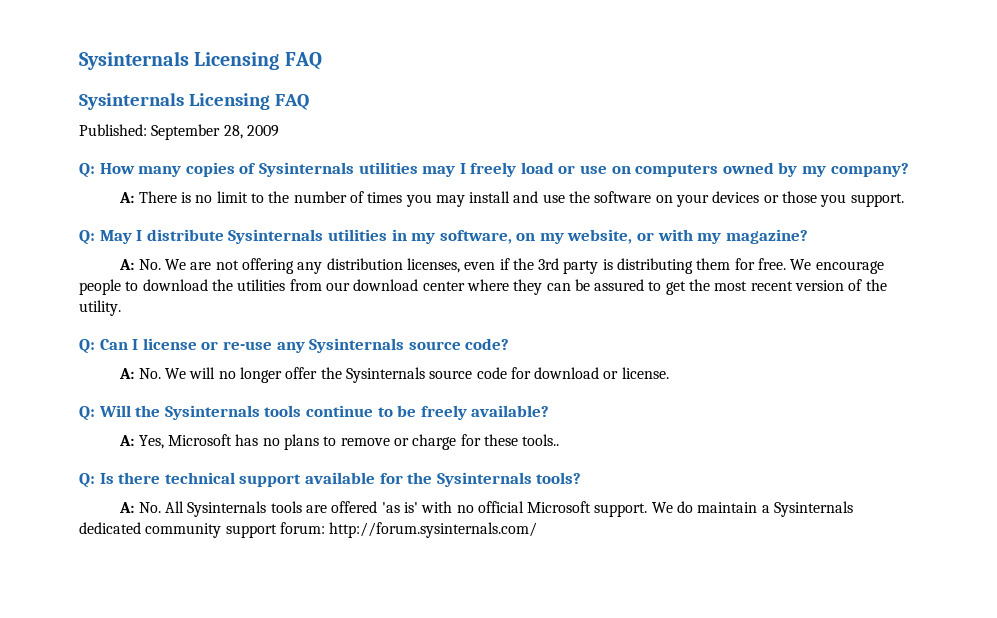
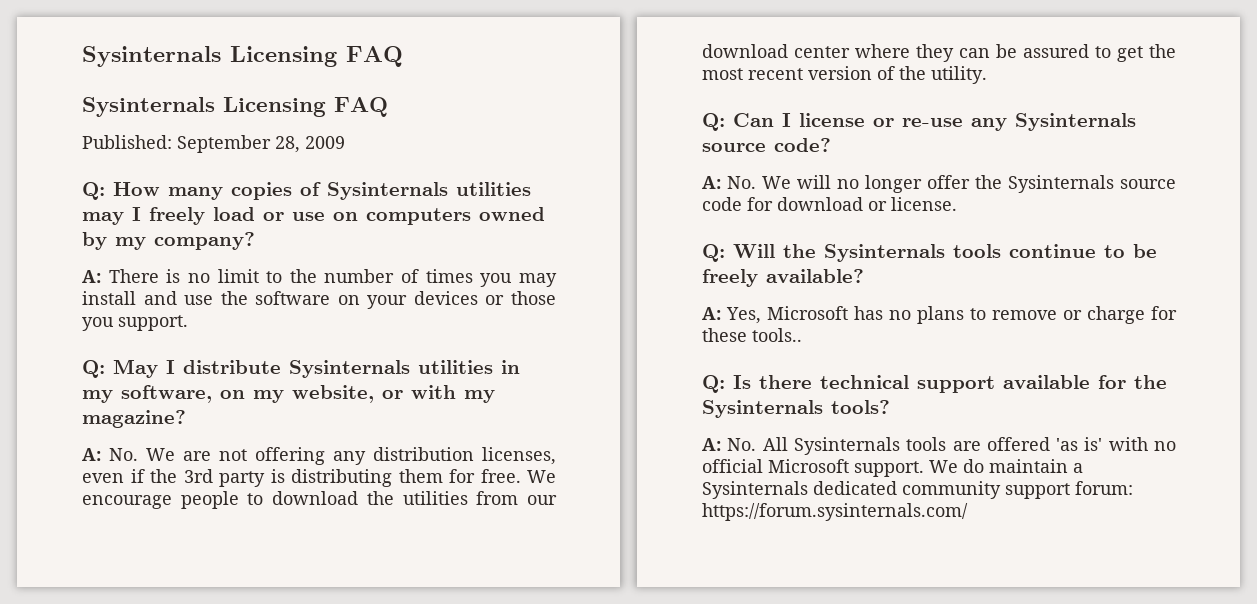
[329,522,538,538] http://forum.sysinternals.com/ -> [702,503,968,521] https://forum.sysinternals.com/

